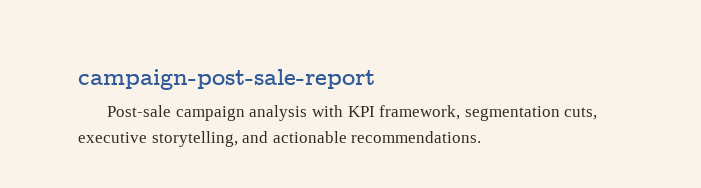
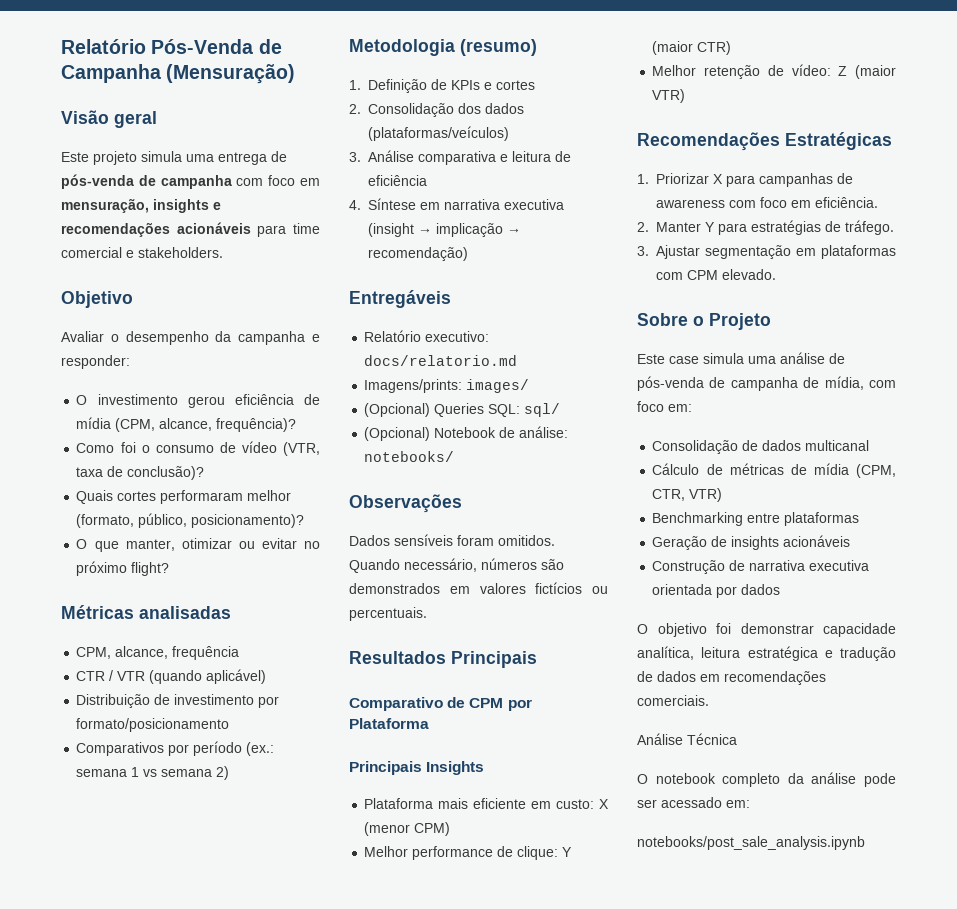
[78,69,375,90] [107,105,598,121] [78,131,482,147] campaign-post-sale-report // Post-sale campaign analysis with KPI framework, segmentation cuts, executive storytelling, and actionable recommendations. -> [61,39,282,54] [61,64,296,84] [61,110,157,128] [61,151,287,165] [61,174,320,189] [61,198,221,213] [61,222,320,237] [61,247,223,258] [61,291,133,308] [61,331,320,345] [61,355,130,369] [76,394,320,408] [76,417,297,432] [76,441,320,456] [76,466,205,480] [76,490,292,504] [76,513,305,528] [76,538,320,552] [76,561,170,576] [61,605,231,619] [76,646,240,660] [76,669,267,684] [76,694,280,708] [76,718,230,732] [76,741,275,756] [76,766,230,780] [349,39,537,56] [349,79,535,93] [349,103,524,117] [368,126,509,141] [349,150,571,165] [368,175,427,186] [349,198,564,210] [368,223,521,237] [368,247,468,261] [349,290,451,308] [364,330,490,342] [364,355,518,366] [364,379,530,393] [364,403,561,417] [364,426,569,441] [364,451,455,462] [349,494,462,513] [349,534,555,546] [349,558,564,573] [349,582,608,594] [349,607,427,621] [349,651,537,668] [349,697,532,711] [349,718,429,729] [349,761,485,775] [364,798,609,809] [364,822,451,836] [364,846,573,860] [652,41,732,55] [652,64,896,79] [652,89,686,103] [637,132,892,151] [637,173,853,187] [656,197,878,208] [637,220,894,235] [637,245,896,259] [656,269,776,280] [637,313,771,330] [637,352,845,364] [637,376,896,391] [637,401,692,412] [652,440,870,454] [652,463,896,478] [652,488,723,502] [652,512,860,526] [652,535,851,550] [652,560,870,574] [652,584,781,598] [637,623,896,637] [637,646,896,661] [637,671,826,685] [637,695,709,706] [637,733,737,745] [637,772,896,787] [637,797,750,808] [637,836,865,850] Relatório Pós-Venda de Campanha (Mensuração) // Visão geral // Este projeto simula uma entrega de pós-venda de campanha com foco em mensuração, insights e recomendações acionáveis para time comercial e stakeholders. // Objetivo // Avaliar o desempenho da campanha e responder: // O investimento gerou eficiência de mídia (CPM, alcance, frequência)? // Como foi o consumo de vídeo (VTR, taxa de conclusão)? // Quais cortes performaram melhor (formato, público, posicionamento)? // O que manter, otimizar ou evitar no próximo flight? // Métricas analisadas // CPM, alcance, frequência // CTR / VTR (quando aplicável) // Distribuição de investimento por formato/posicionamento // Comparativos por período (ex.: semana 1 vs semana 2) // Metodologia (resumo) // 1. Definição de KPIs e cortes // 2. Consolidação dos dados (plataformas/veículos) // 3. Análise comparativa e leitura de eficiência // 4. Síntese em narrativa executiva (insight → implicação → recomendação) // Entregáveis // Relatório executivo: docs/relatorio.md // Imagens/prints: images/ // (Opcional) Queries SQL: sql/ // (Opcional) Notebook de análise: notebooks/ // Observações // Dados sensíveis foram omitidos. Quando necessário, números são demonstrados em valores fictícios ou percentuais. // Resultados Principais // Comparativo de CPM por Plataforma // Principais Insights // Plataforma mais eficiente em custo: X (menor CPM) // Melhor performance de clique: Y (maior CTR) // Melhor retenção de vídeo: Z (maior VTR) // Recomendações Estratégicas // 1. Priorizar X para campanhas de awareness com foco em eficiência. // 2. Manter Y para estratégias de tráfego. // 3. Ajustar segmentação em plataformas com CPM elevado. // Sobre o Projeto // Este case simula uma análise de pós-venda de campanha de mídia, com foco em: // Consolidação de dados multicanal // Cálculo de métricas de mídia (CPM, CTR, VTR) // Benchmarking entre plataformas // Geração de insights acionáveis // Construção de narrativa executiva orientada por dados // O objetivo foi demonstrar capacidade analítica, leitura estratégica e tradução de dados em recomendações comerciais. // Análise Técnica // O notebook completo da análise pode ser acessado em: // notebooks/post_sale_analysis.ipynb

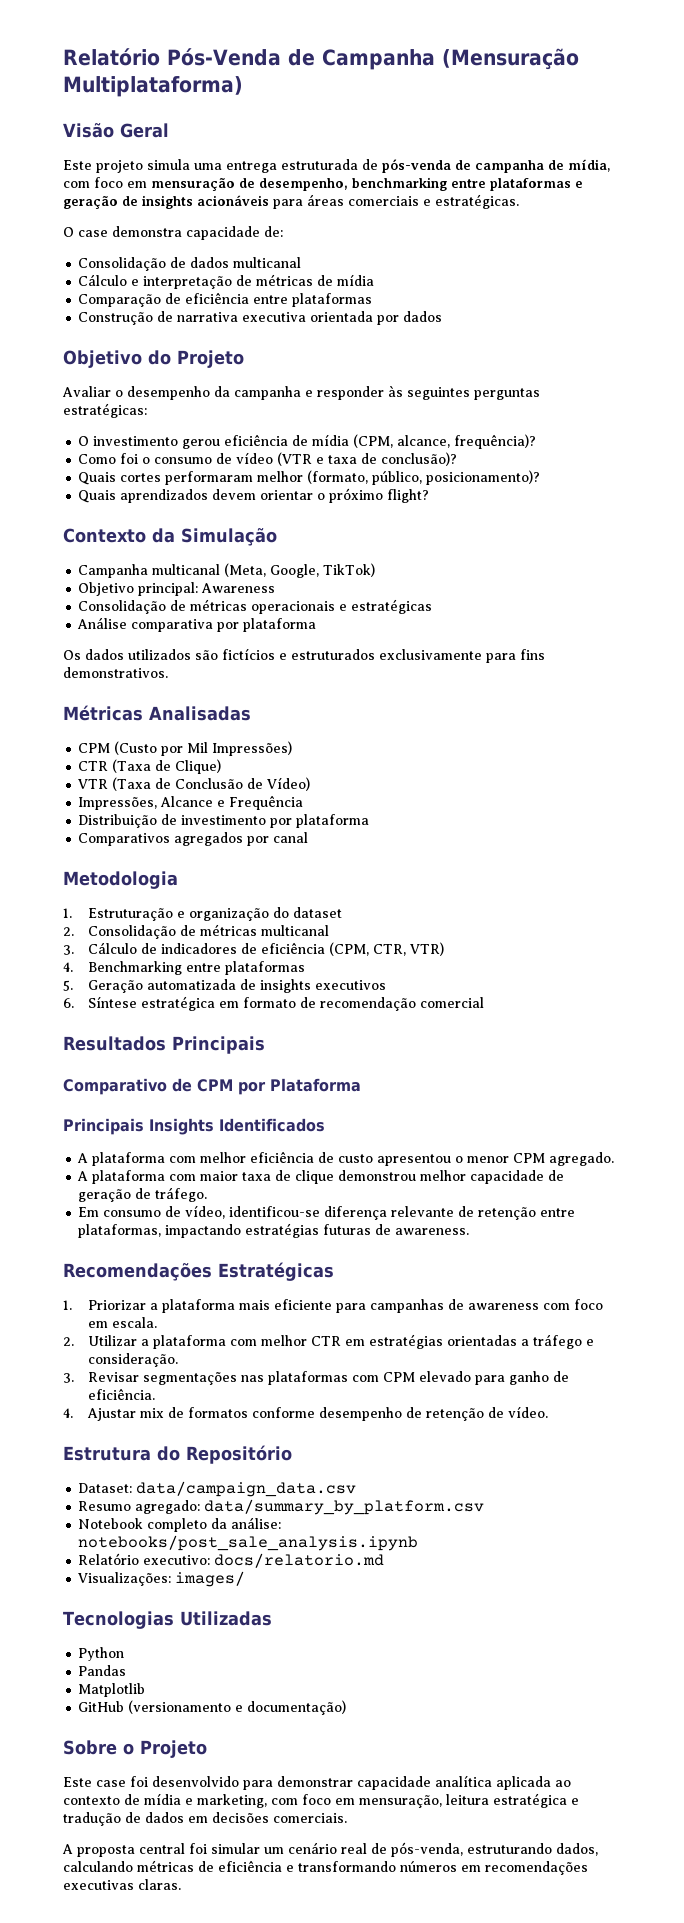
[166,64,296,84] (Mensuração) -> [441,48,579,70] [63,76,243,97] (Mensuração Multiplataforma)
[114,111,157,128] geral -> [120,123,169,138] Geral
[271,151,287,162] [61,174,320,189] [61,198,221,213] [61,222,320,237] [61,247,223,258] [61,291,133,308] de pós-venda de campanha com foco em mensuração, insights e recomendações acionáveis para time comercial e stakeholders. // Objetivo -> [281,159,610,173] [63,177,583,191] [63,194,519,209] [63,226,283,240] [78,257,302,271] [78,274,375,289] [78,292,373,307] [78,311,443,325] [63,350,244,368] estruturada de pós-venda de campanha de mídia, com foco em mensuração de desempenho, benchmarking entre plataformas e geração de insights acionáveis para áreas comerciais e estratégicas. // O case demonstra capacidade de: // Consolidação de dados multicanal // Cálculo e interpretação de métricas de mídia // Comparação de eficiência entre plataformas // Construção de narrativa executiva orientada por dados // Objetivo do Projeto
[61,355,130,369] responder: -> [317,385,540,400] [63,403,147,418] responder às seguintes perguntas estratégicas:
[283,442,320,456] (VTR, -> [277,452,325,466] (VTR e
[76,538,320,552] [76,561,170,576] [61,605,231,619] [76,646,240,660] [76,669,267,684] O que manter, otimizar ou evitar no próximo flight? // Métricas analisadas // CPM, alcance, frequência // CTR / VTR (quando aplicável) -> [78,488,430,503] [63,528,277,546] [78,563,376,578] [78,582,276,596] [78,599,433,614] [77,617,317,632] [63,648,545,663] [63,667,168,678] [63,705,251,721] [78,741,293,756] [78,759,222,774] [78,777,311,791] [78,795,304,810] Quais aprendizados devem orientar o próximo flight? // Contexto da Simulação // Campanha multicanal (Meta, Google, TikTok) // Objetivo principal: Awareness // Consolidação de métricas operacionais e estratégicas // Análise comparativa por plataforma // Os dados utilizados são fictícios e estruturados exclusivamente para fins demonstrativos. // Métricas Analisadas // CPM (Custo por Mil Impressões) // CTR (Taxa de Clique) // VTR (Taxa de Conclusão de Vídeo) // Impressões, Alcance e Frequência
[76,718,230,732] formato/posicionamento -> [296,814,370,828] plataforma
[168,741,275,756] [76,766,230,780] por período (ex.: semana 1 vs semana 2) -> [174,832,309,846] agregados por canal
[460,39,537,56] [349,79,535,93] [349,103,524,117] [368,126,509,141] [349,150,571,165] [368,175,427,186] [349,198,564,210] [368,223,521,237] [368,247,468,261] [349,290,451,308] [364,330,490,342] [364,355,518,366] [364,379,530,393] [364,403,561,417] [364,426,569,441] [364,451,455,462] [349,494,462,513] [349,534,555,546] [349,558,564,573] [349,582,608,594] [349,607,427,621] (resumo) // 1. Definição de KPIs e cortes // 2. Consolidação dos dados (plataformas/veículos) // 3. Análise comparativa e leitura de eficiência // 4. Síntese em narrativa executiva (insight → implicação → recomendação) // Entregáveis // Relatório executivo: docs/relatorio.md // Imagens/prints: images/ // (Opcional) Queries SQL: sql/ // (Opcional) Notebook de análise: notebooks/ // Observações // Dados sensíveis foram omitidos. Quando necessário, números são demonstrados em valores fictícios ou percentuais. -> [63,907,343,921] [63,924,330,939] [63,942,445,956] [63,961,306,975] [63,979,387,993] [63,996,485,1011] // 1. Estruturação e organização do dataset // 2. Consolidação de métricas multicanal // 3. Cálculo de indicadores de eficiência (CPM, CTR, VTR) // 4. Benchmarking entre plataformas // 5. Geração automatizada de insights executivos // 6. Síntese estratégica em formato de recomendação comercial
[364,798,609,809] [364,822,451,836] [364,846,573,860] [652,41,732,55] [652,64,896,79] [652,89,686,103] // Plataforma mais eficiente em custo: X (menor CPM) // Melhor performance de clique: Y (maior CTR) // Melhor retenção de vídeo: Z (maior VTR) -> [219,1118,325,1132] [77,1151,615,1166] [77,1170,565,1184] [78,1187,208,1202] [78,1205,576,1220] [78,1223,470,1238] Identificados // A plataforma com melhor eficiência de custo apresentou o menor CPM agregado. // A plataforma com maior taxa de clique demonstrou melhor capacidade de geração de tráfego. // Em consumo de vídeo, identificou-se diferença relevante de retenção entre plataformas, impactando estratégias futuras de awareness.
[713,174,723,184] X -> [150,1299,333,1313] a plataforma mais eficiente
[815,197,878,208] [637,220,894,235] [637,245,896,259] [656,269,776,280] eficiência. // 2. Manter Y para estratégias de tráfego. // 3. Ajustar segmentação em plataformas com CPM elevado. -> [112,1317,158,1328] [63,1334,595,1349] [88,1353,179,1367] [63,1371,570,1385] [88,1388,156,1400] [63,1406,549,1421] [63,1445,292,1464] [78,1481,357,1497] [78,1499,485,1515] [78,1517,282,1532] [78,1535,419,1551] [78,1553,385,1568] [78,1571,246,1587] [63,1611,272,1629] [78,1647,125,1661] [78,1665,127,1676] [78,1683,146,1697] [78,1700,347,1715] escala. // 2. Utilizar a plataforma com melhor CTR em estratégias orientadas a tráfego e consideração. // 3. Revisar segmentações nas plataformas com CPM elevado para ganho de eficiência. // 4. Ajustar mix de formatos conforme desempenho de retenção de vídeo. // Estrutura do Repositório // Dataset: data/campaign_data.csv // Resumo agregado: data/summary_by_platform.csv // Notebook completo da análise: notebooks/post_sale_analysis.ipynb // Relatório executivo: docs/relatorio.md // Visualizações: images/ // Tecnologias Utilizadas // Python // Pandas // Matplotlib // GitHub (versionamento e documentação)
[703,352,845,364] [637,376,896,391] [637,401,692,412] [652,440,870,454] [652,463,896,478] [652,488,723,502] [652,512,860,526] [652,535,851,550] [652,560,870,574] [652,584,781,598] [637,623,896,637] [637,646,694,660] simula uma análise de pós-venda de campanha de mídia, com foco em: // Consolidação de dados multicanal // Cálculo de métricas de mídia (CPM, CTR, VTR) // Benchmarking entre plataformas // Geração de insights acionáveis // Construção de narrativa executiva orientada por dados // O objetivo foi demonstrar capacidade analítica, -> [130,1775,571,1790] [63,1793,442,1808] foi desenvolvido para demonstrar capacidade analítica aplicada ao contexto de mídia e marketing, com foco em mensuração,
[724,671,826,685] recomendações -> [212,1812,269,1823] decisões
[637,733,737,745] [637,772,896,787] [637,797,750,808] [637,836,865,850] Análise Técnica // O notebook completo da análise pode ser acessado em: // notebooks/post_sale_analysis.ipynb -> [62,1842,598,1857] [63,1860,588,1875] [63,1879,181,1890] A proposta central foi simular um cenário real de pós-venda, estruturando dados, calculando métricas de eficiência e transformando números em recomendações executivas claras.

